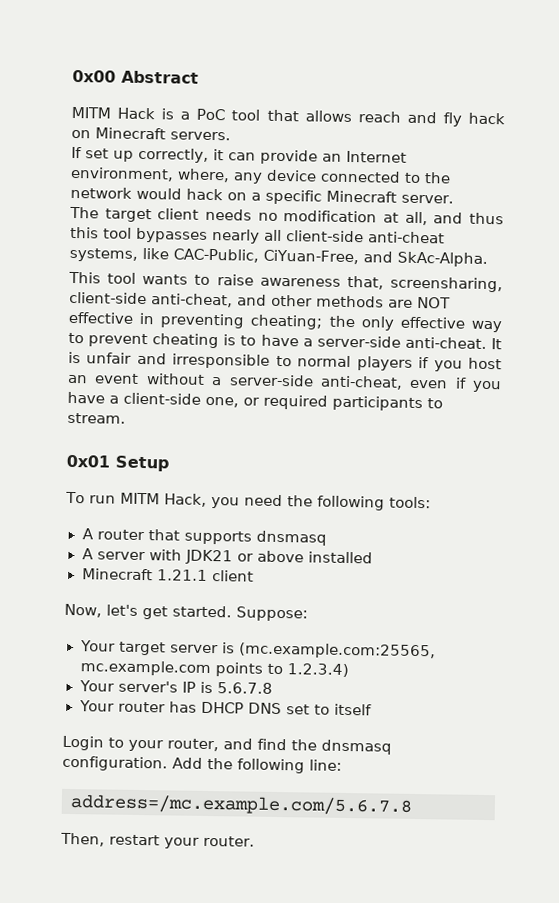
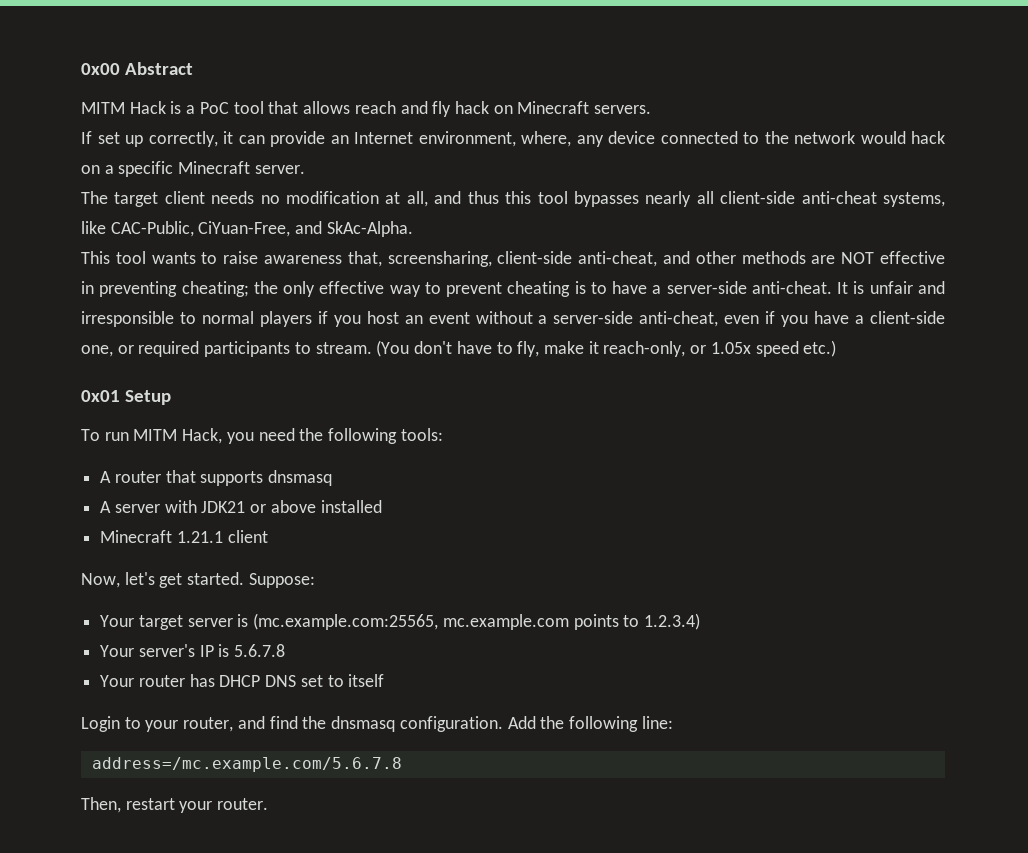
(126, 418) none -> [376,340,837,357] (You don't have to fly, make it reach-only, or 1.05x speed etc.)

